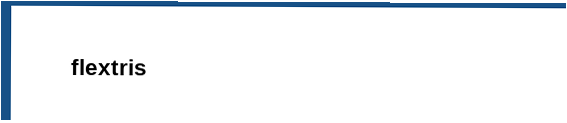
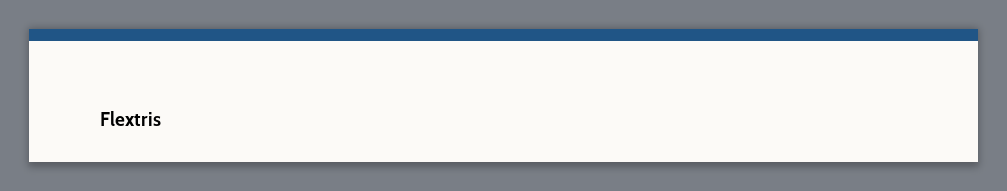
[70,58,148,76] flextris -> [100,111,161,126] Flextris

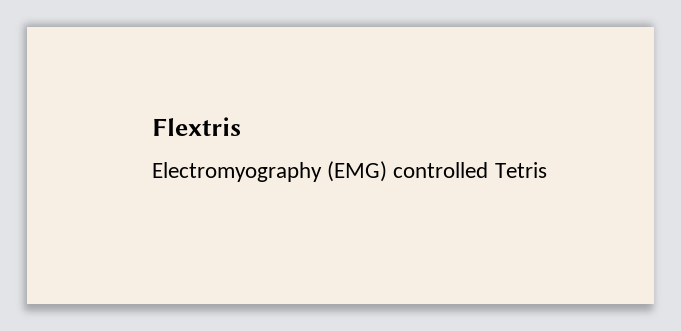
(161, 118) none -> [152,161,547,182] // Electromyography (EMG) controlled Tetris

